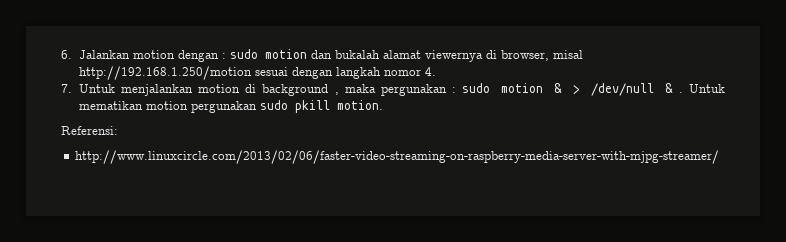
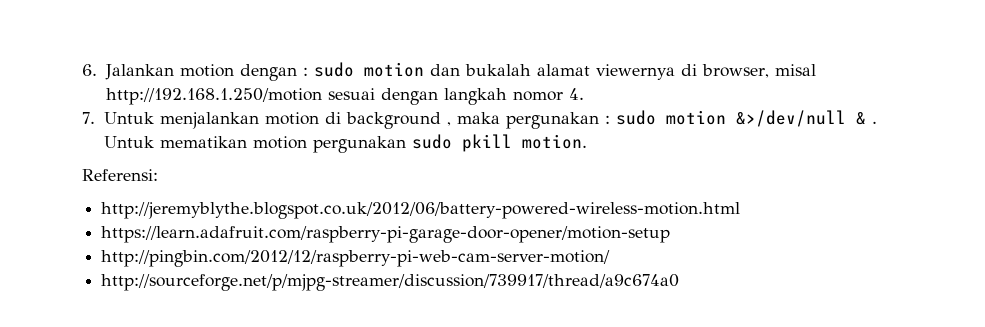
[554,83,654,96] & > /dev/null -> [735,110,846,127] &>/dev/null
[75,150,720,164] http://www.linuxcircle.com/2013/02/06/faster-video-streaming-on-raspberry-media-server-with-mjpg-streamer/ -> [101,202,741,219] [101,226,671,243] [101,250,611,267] [101,274,680,291] http://jeremyblythe.blogspot.co.uk/2012/06/battery-powered-wireless-motion.html // https://learn.adafruit.com/raspberry-pi-garage-door-opener/motion-setup // http://pingbin.com/2012/12/raspberry-pi-web-cam-server-motion/ // http://sourceforge.net/p/mjpg-streamer/discussion/739917/thread/a9c674a0

